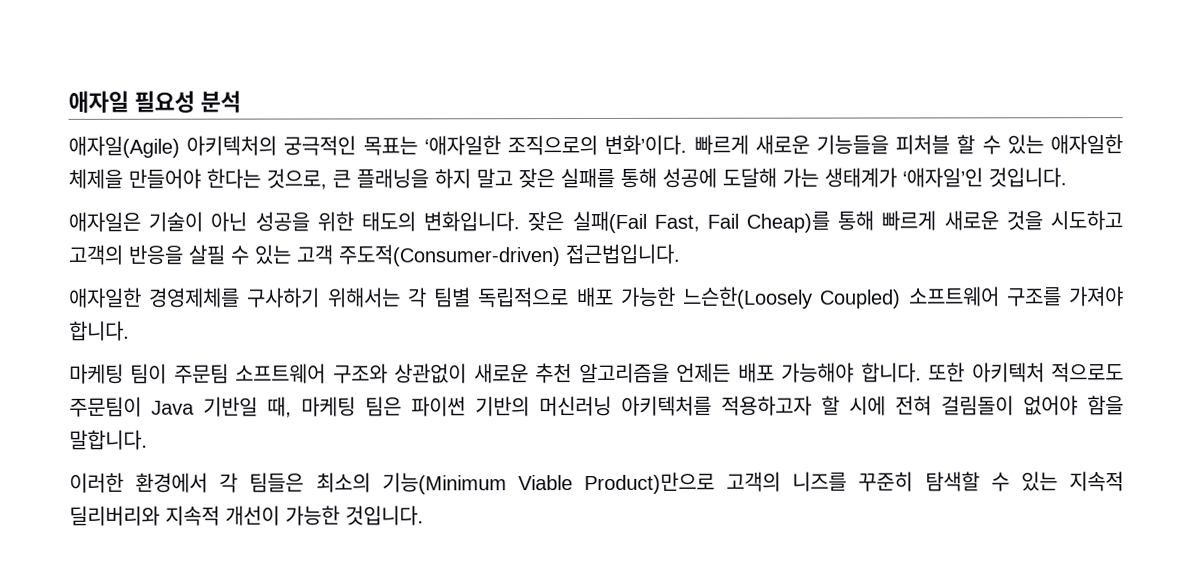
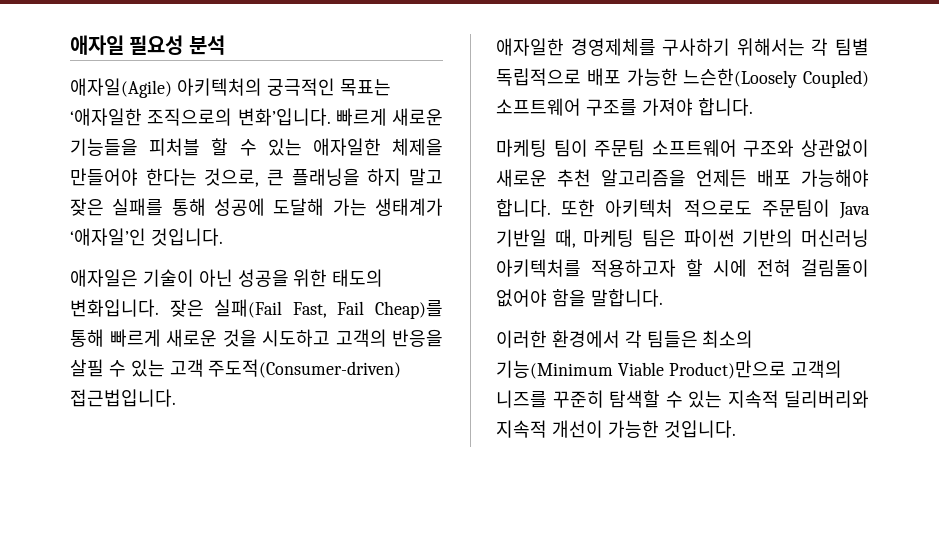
[604,134,688,155] 변화’이다. -> [237,108,331,126] 변화’입니다.

